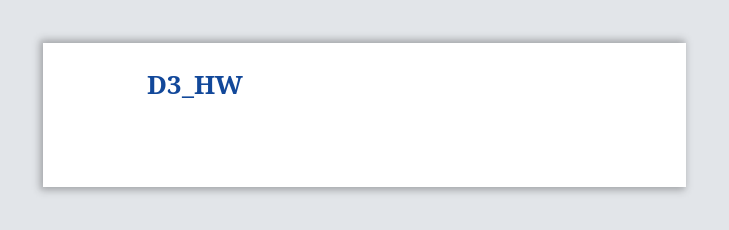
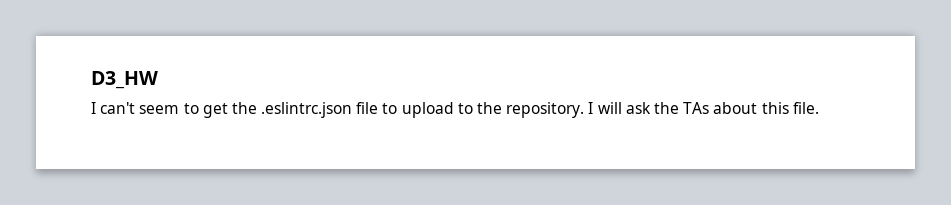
(243, 87) none -> [91,102,819,118] // I can't seem to get the .eslintrc.json file to upload to the repository. I will ask the TAs about this file.

